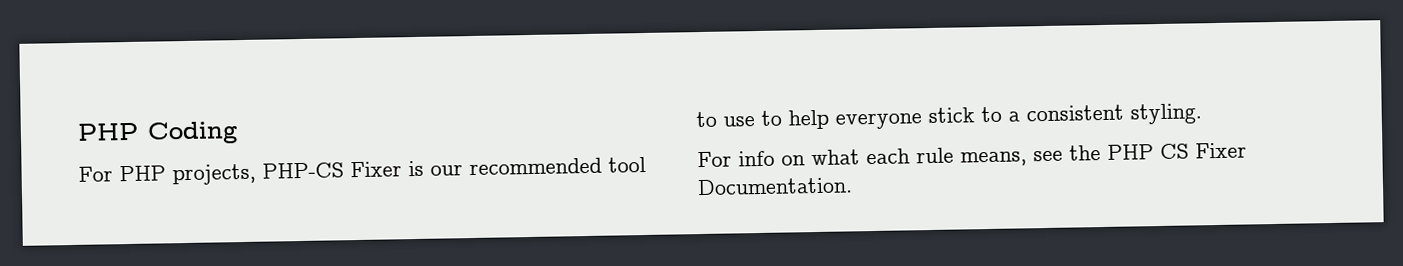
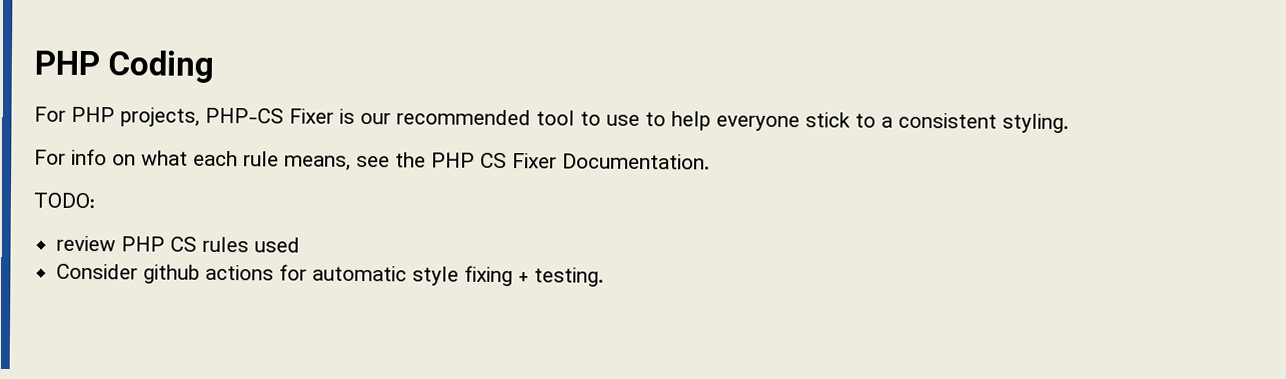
(853, 186) none -> [33,192,95,209] [56,235,301,253] [56,263,605,287] // TODO: // review PHP CS rules used // Consider github actions for automatic style fixing + testing.

